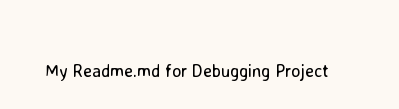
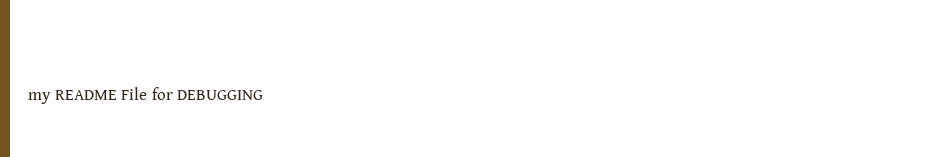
[45,63,329,81] My Readme.md for Debugging Project -> [28,87,264,104] my README File for DEBUGGING

